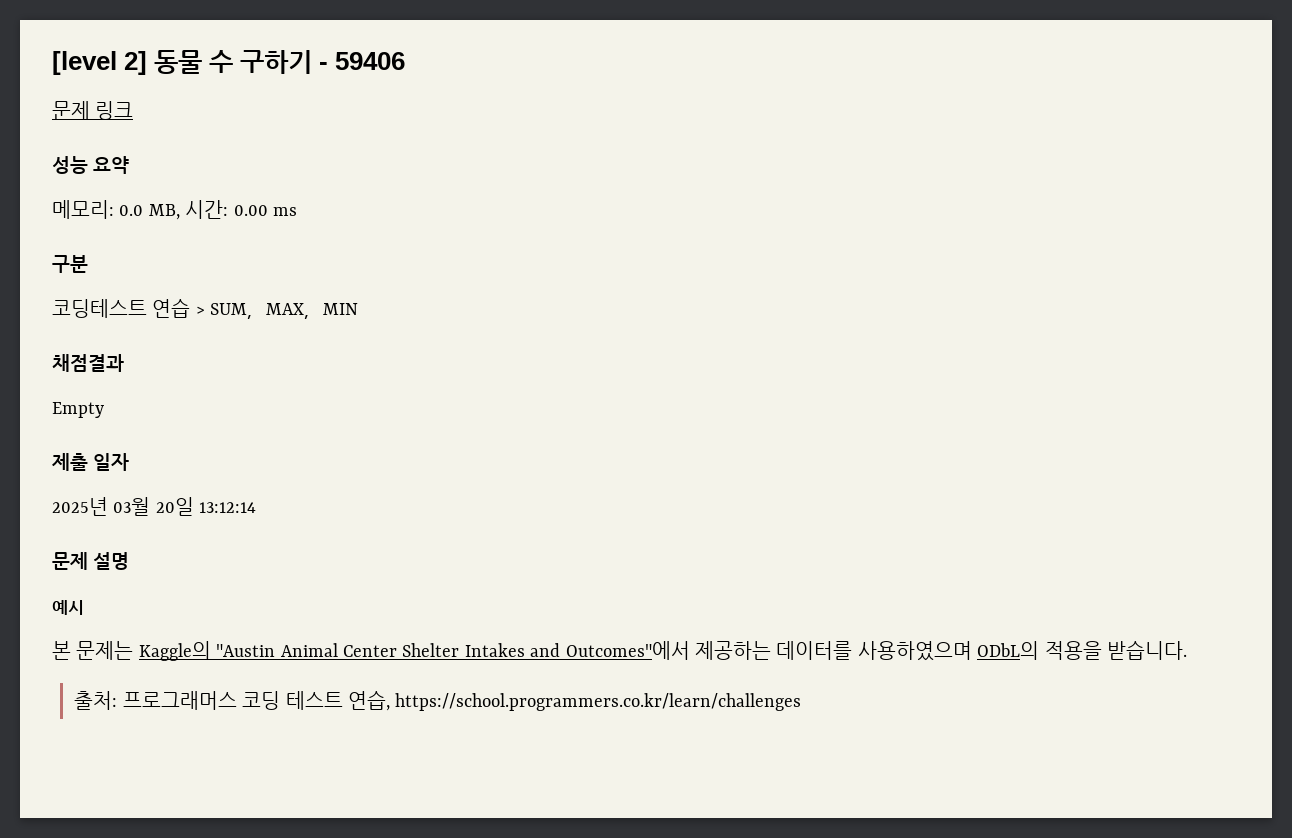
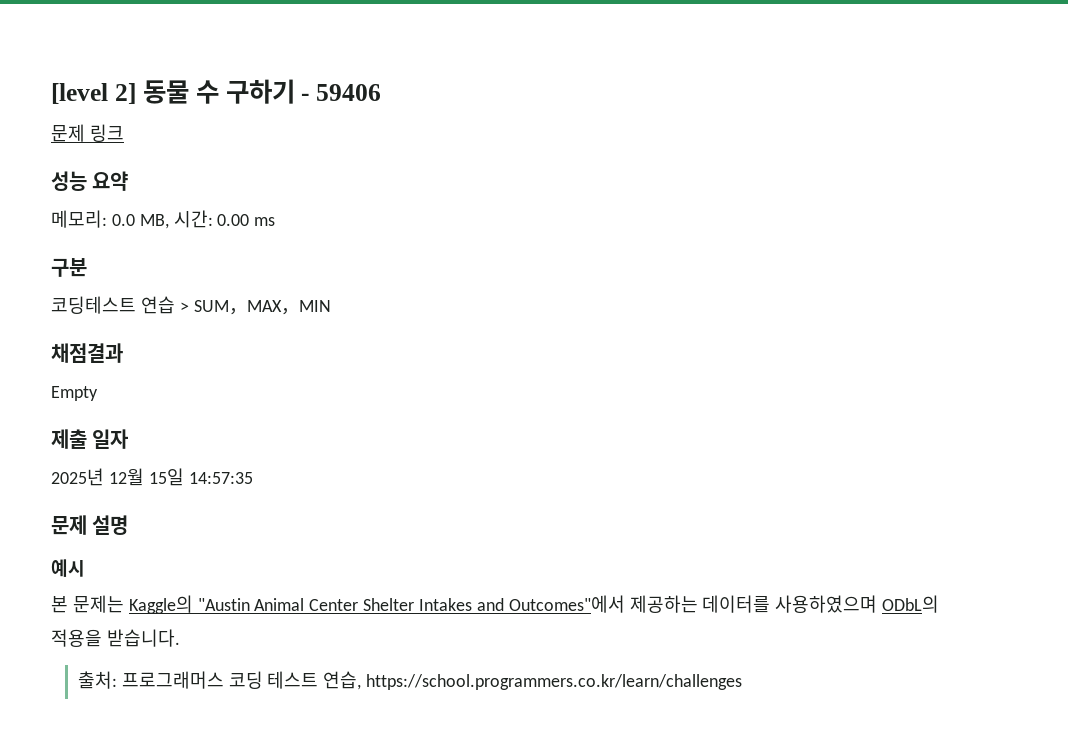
[113,497,257,516] 03월 20일 13:12:14 -> [108,468,253,486] 12월 15일 14:57:35

